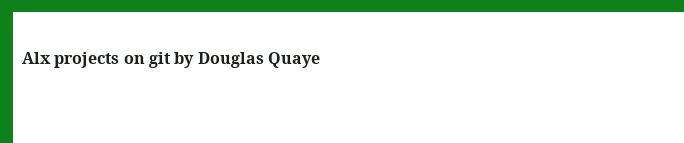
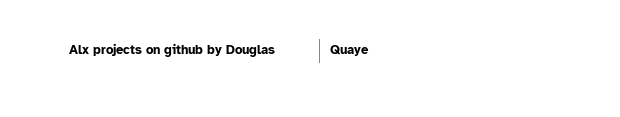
[148,52,171,68] git -> [164,43,203,57] github

